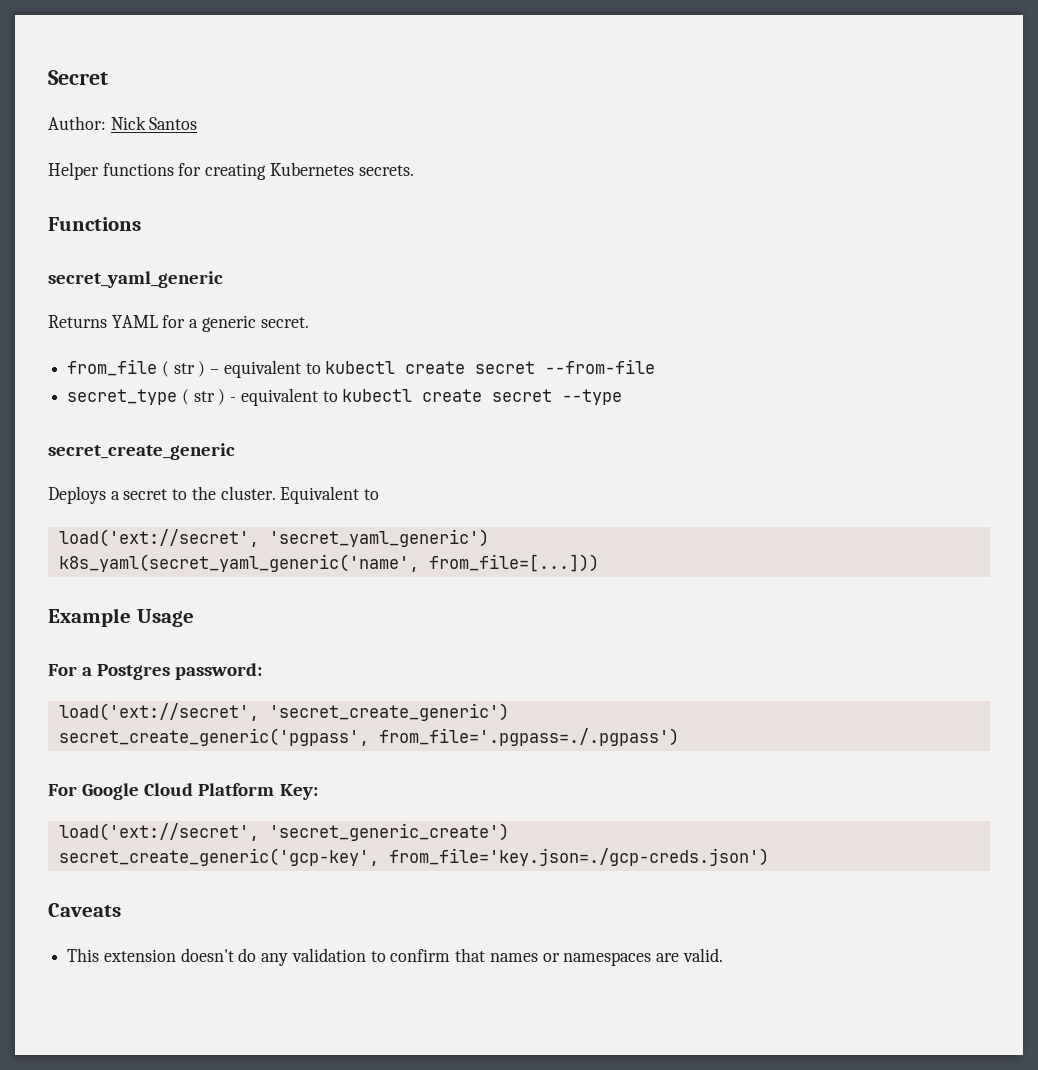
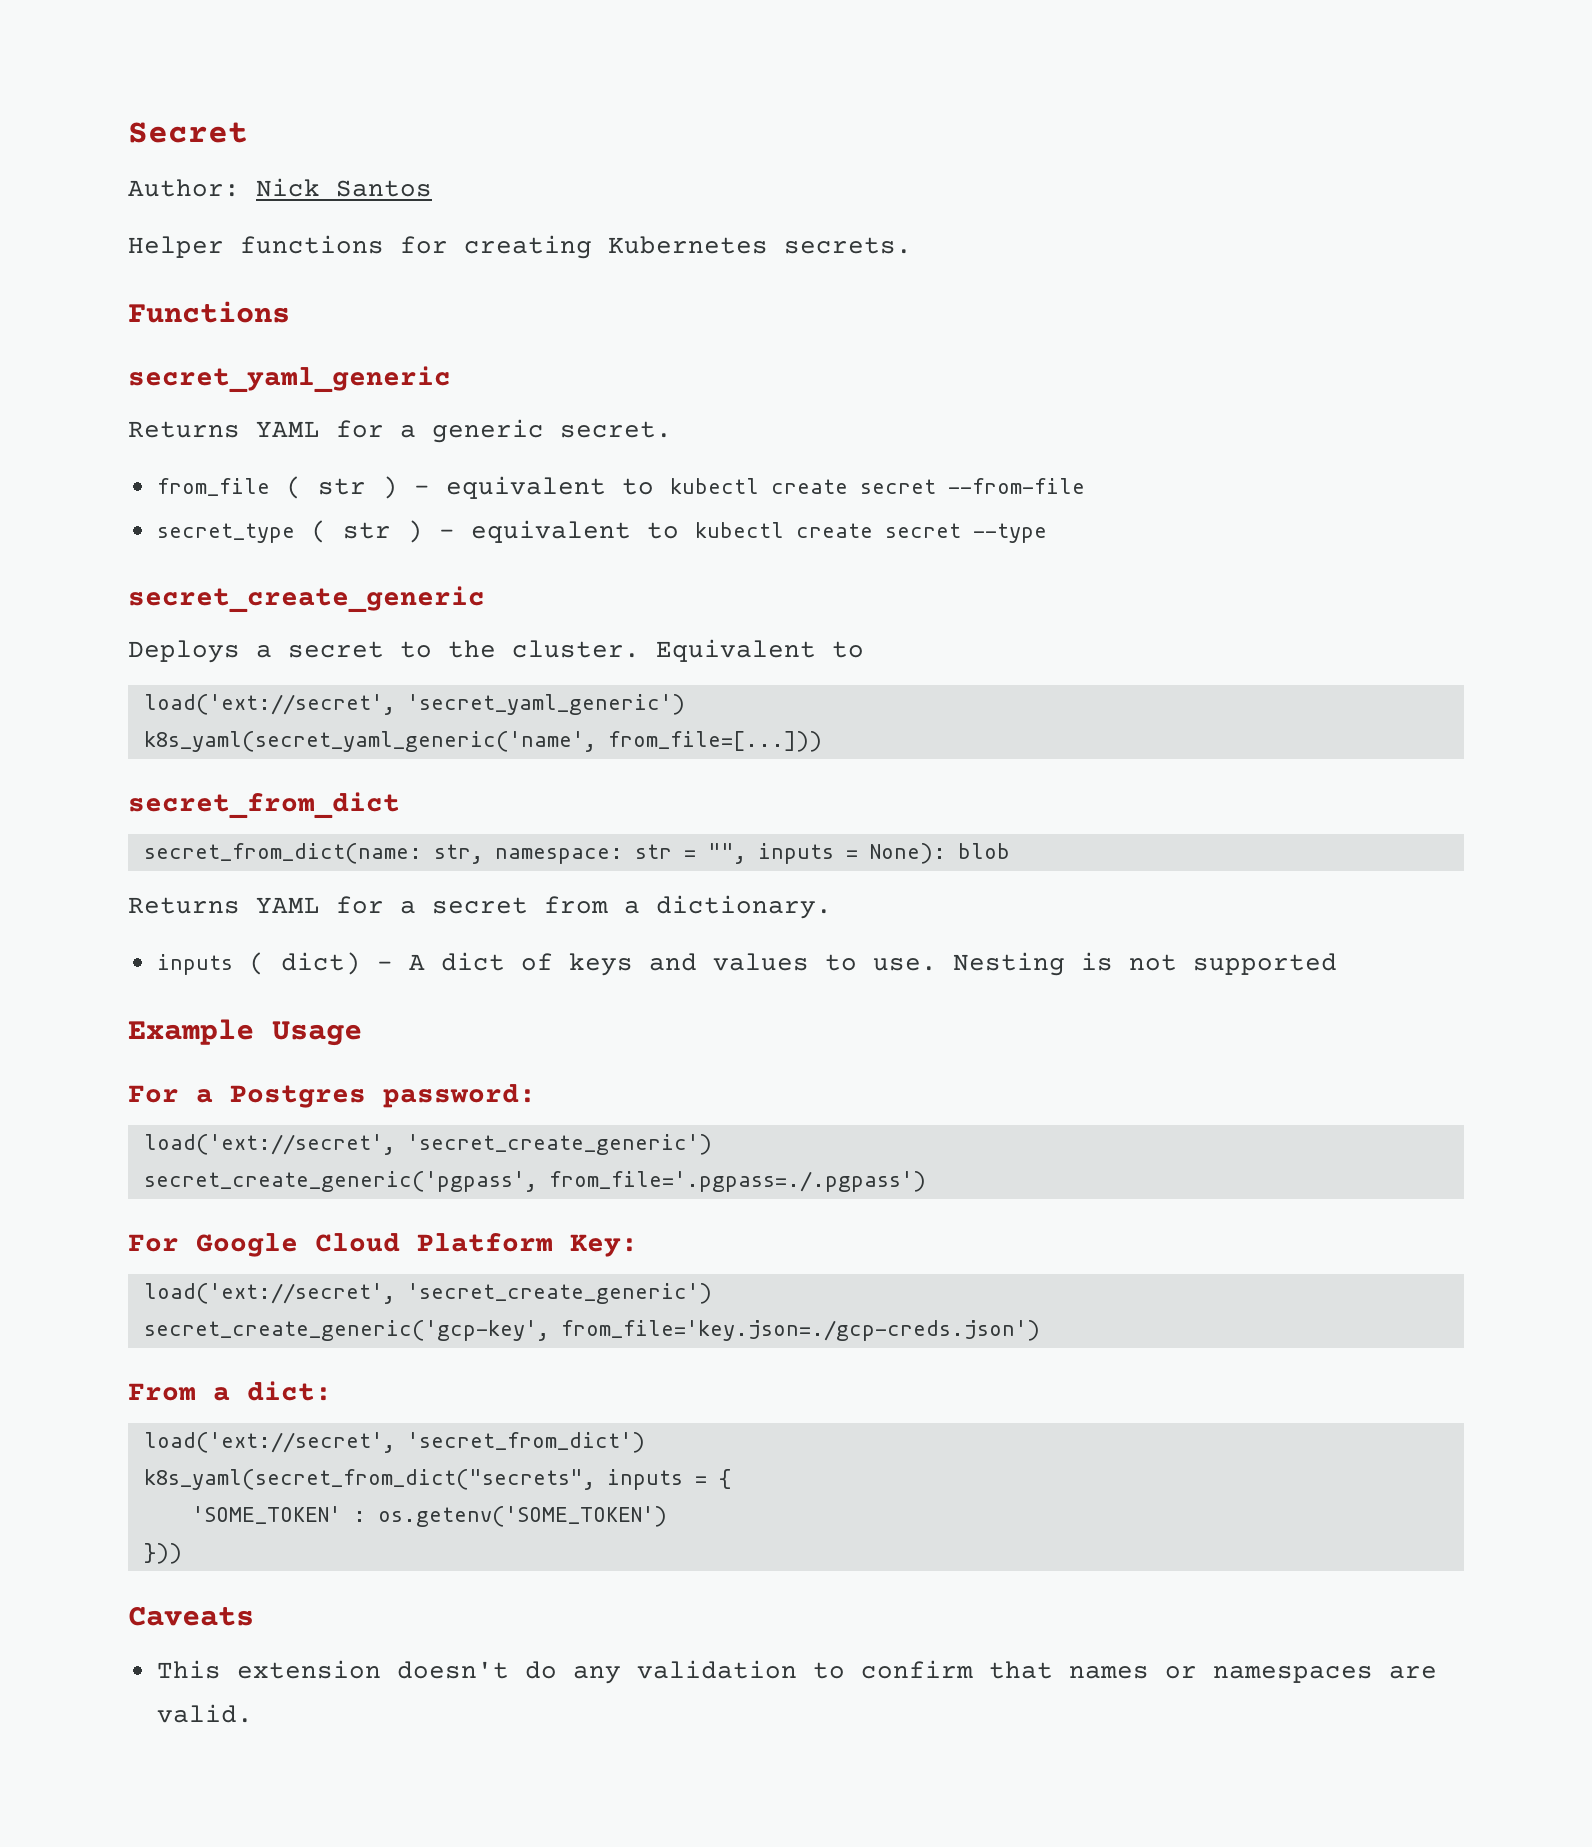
(599, 563) none -> [128,792,400,819] [143,843,1010,864] [128,895,832,919] [156,952,1337,976] // secret_from_dict // secret_from_dict(name: str, namespace: str = "", inputs = None): blob // Returns YAML for a secret from a dictionary. // inputs ( dict) - A dict of keys and values to use. Nesting is not supported
[268,823,509,841] 'secret_generic_create') -> [406,1283,712,1304] 'secret_create_generic')
(769, 857) none -> [128,1381,332,1401] [143,1432,645,1453] [143,1469,731,1490] [191,1506,667,1527] [143,1543,182,1564] // From a dict: // load('ext://secret', 'secret_from_dict') // k8s_yaml(secret_from_dict("secrets", inputs = { // 'SOME_TOKEN' : os.getenv('SOME_TOKEN') // }))

